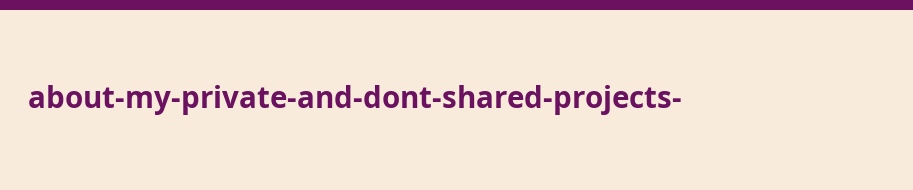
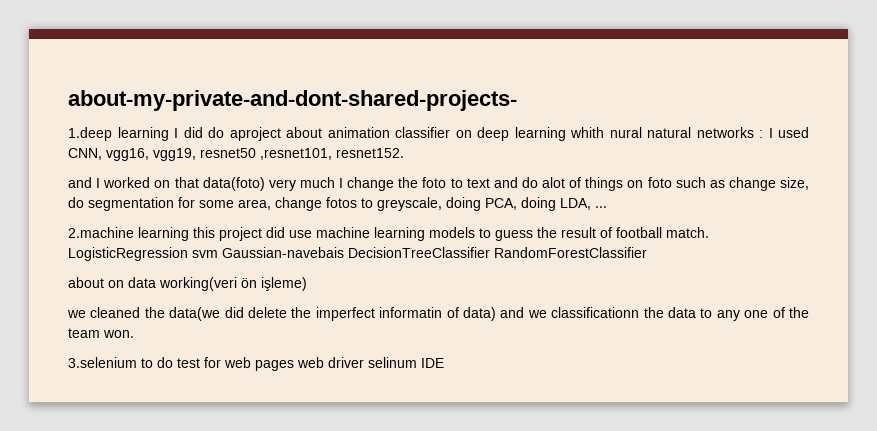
(682, 100) none -> [68,127,809,141] [68,148,404,161] [68,177,809,191] [68,197,607,211] [68,227,709,241] [68,247,647,261] [68,277,307,291] [67,307,809,321] [68,328,134,338] [68,357,444,371] // 1.deep learning I did do aproject about animation classifier on deep learning whith nural natural networks : I used CNN, vgg16, vgg19, resnet50 ,resnet101, resnet152. // and I worked on that data(foto) very much I change the foto to text and do alot of things on foto such as change size, do segmentation for some area, change fotos to greyscale, doing PCA, doing LDA, ... // 2.machine learning this project did use machine learning models to guess the result of football match. LogisticRegression svm Gaussian-navebais DecisionTreeClassifier RandomForestClassifier // about on data working(veri ön işleme) // we cleaned the data(we did delete the imperfect informatin of data) and we classificationn the data to any one of the team won. // 3.selenium to do test for web pages web driver selinum IDE

